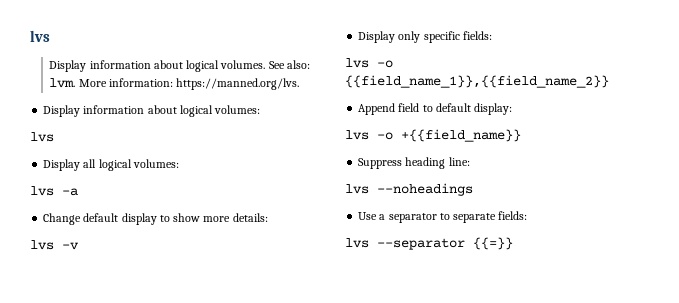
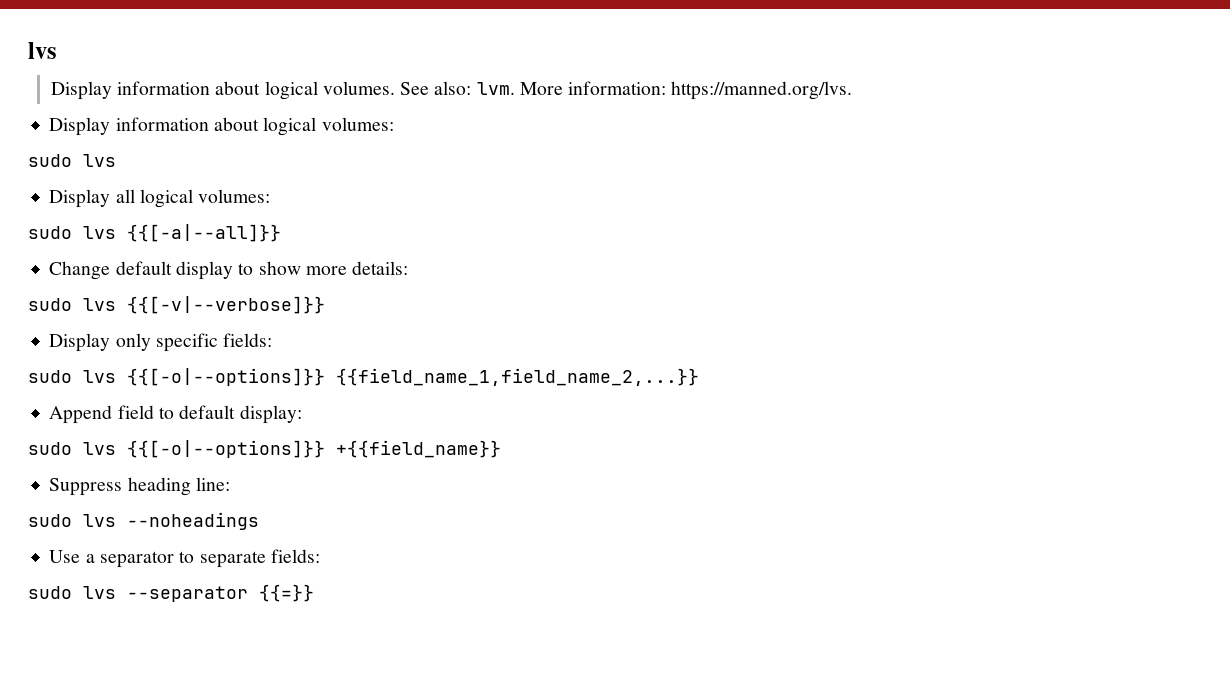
(261, 109) none -> [28,154,72,167] sudo
[30,186,78,196] lvs -a -> [28,224,281,242] sudo lvs {{[-a|--all]}}
[30,240,79,250] lvs -v -> [28,296,325,314] sudo lvs {{[-v|--verbose]}}
[345,58,393,68] [345,75,609,88] lvs -o {{field_name_1}},{{field_name_2}} -> [28,368,699,386] sudo lvs {{[-o|--options]}} {{field_name_1,field_name_2,...}}
[345,130,393,140] lvs -o -> [28,440,325,458] sudo lvs {{[-o|--options]}}
(470, 161) none -> [28,514,72,527] sudo
(528, 215) none -> [28,586,72,599] sudo

